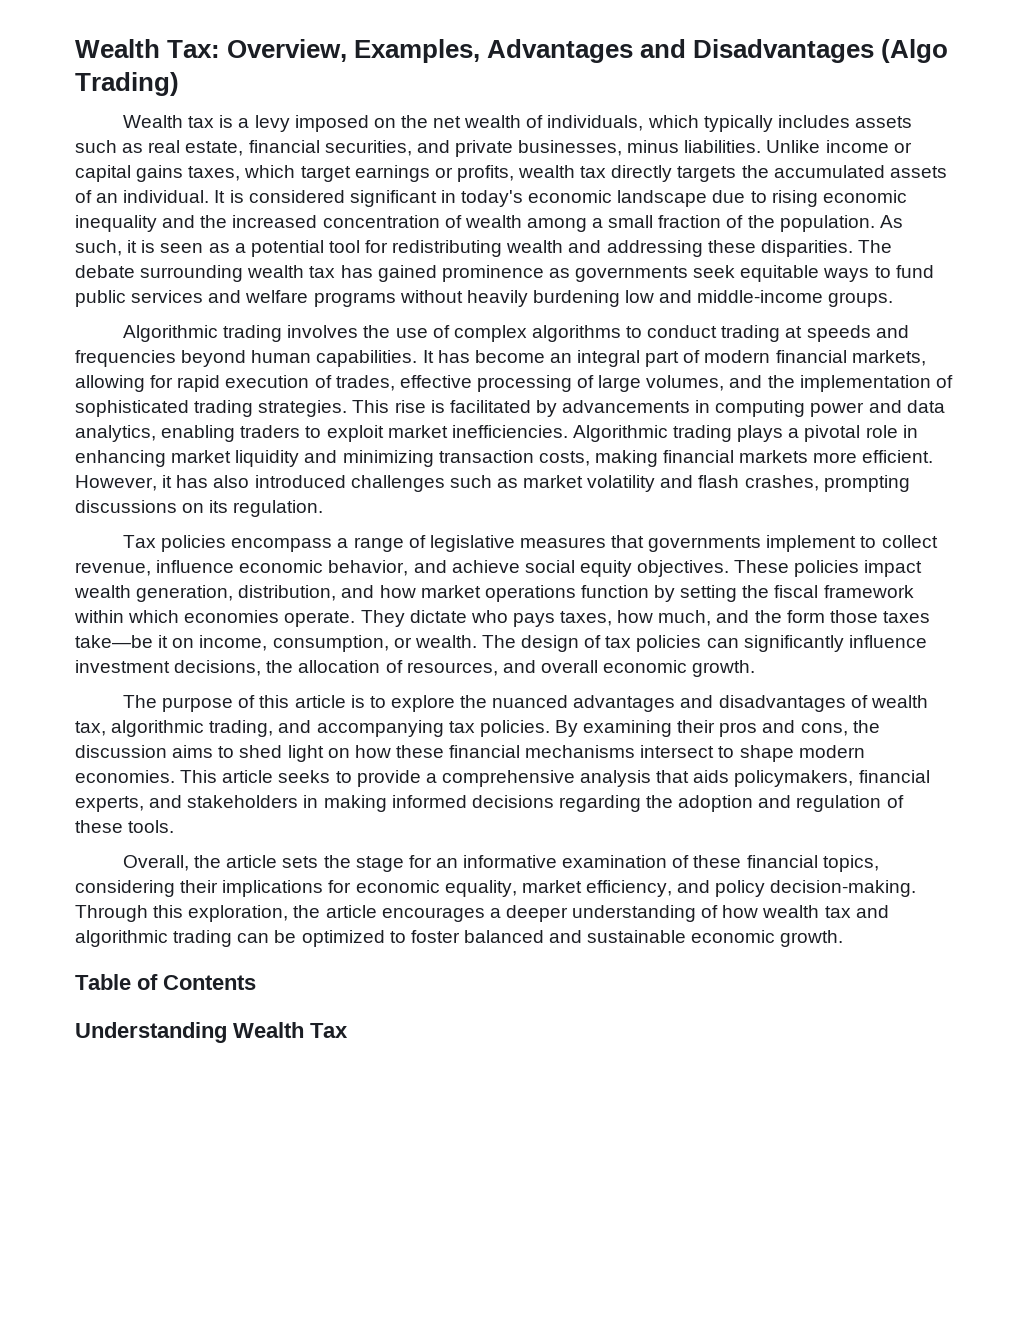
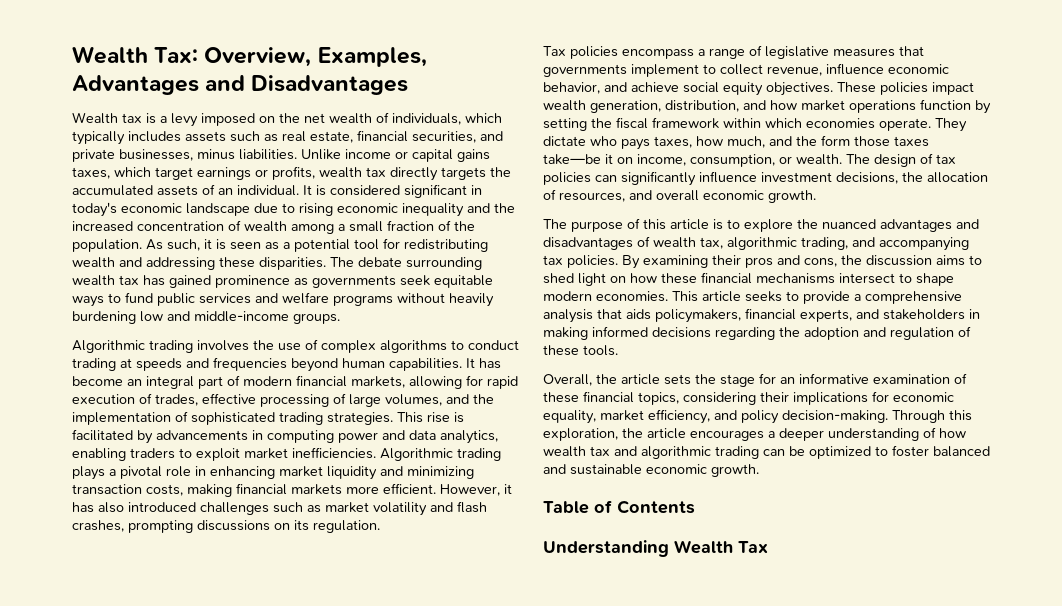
[881,39,949,63] [75,72,179,96] (Algo Trading) -> (409, 85) none

